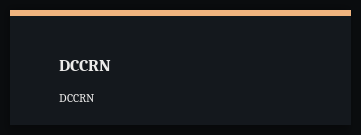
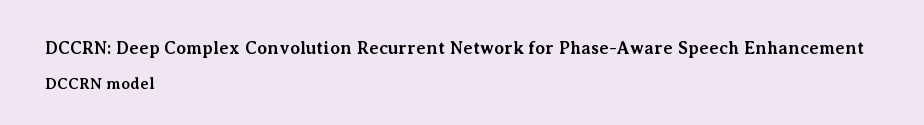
[59,60,111,71] [59,94,95,102] DCCRN // DCCRN -> [45,41,864,58] [45,77,156,89] DCCRN: Deep Complex Convolution Recurrent Network for Phase-Aware Speech Enhancement // DCCRN model

